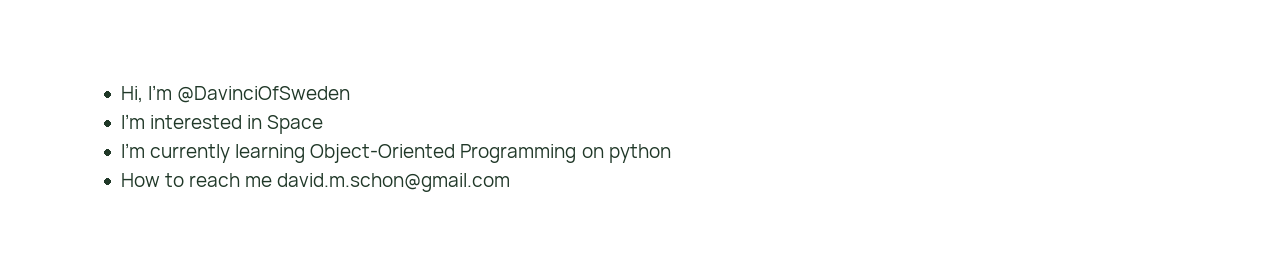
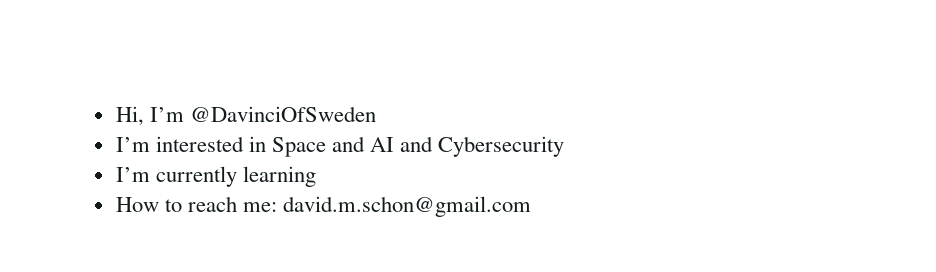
(324, 124) none -> [332,136,565,157] and AI and Cybersecurity
[310,144,671,163] Object-Oriented Programming on python -> (316, 176) none
[245,176,273,187] me -> [242,202,277,212] me:

